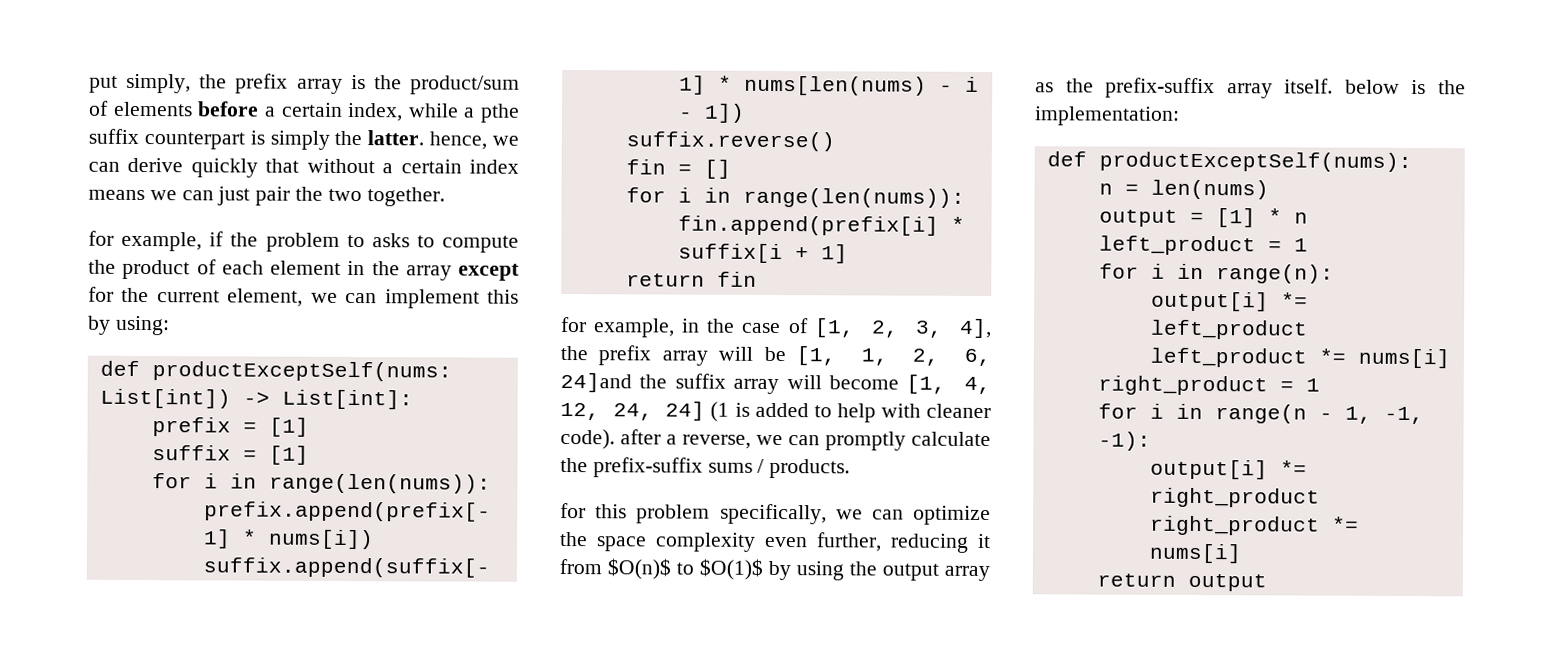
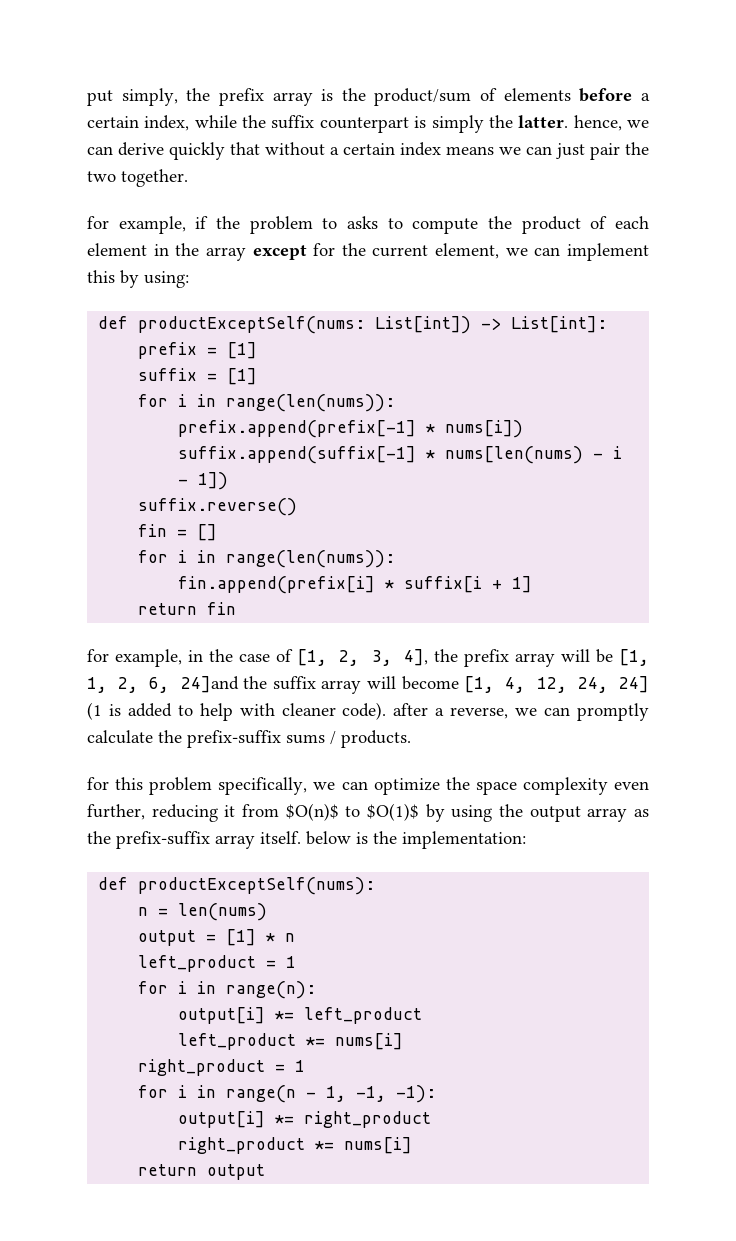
[464,103,520,123] a pthe -> [242,115,267,128] the

